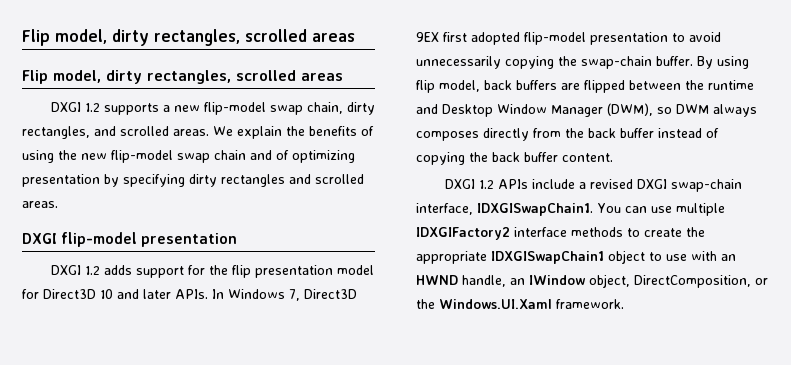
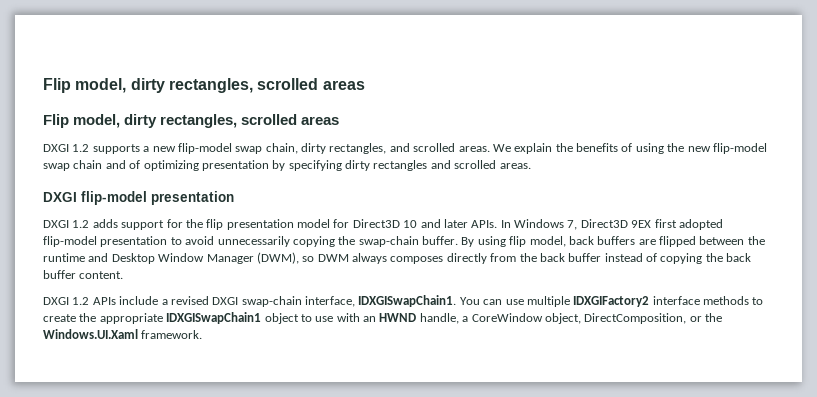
[510,275,585,285] an IWindow -> [462,313,543,322] a CoreWindow

